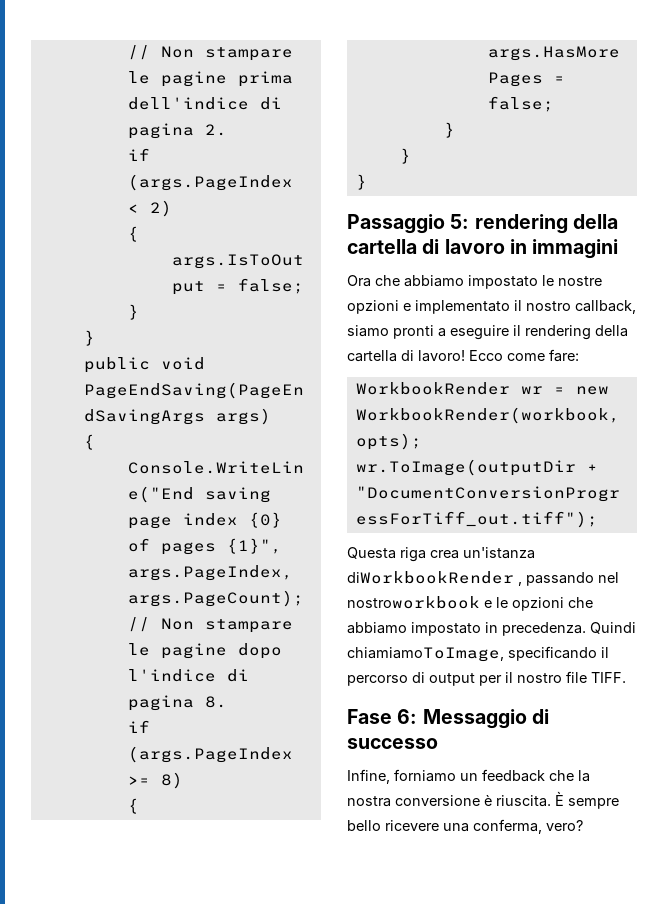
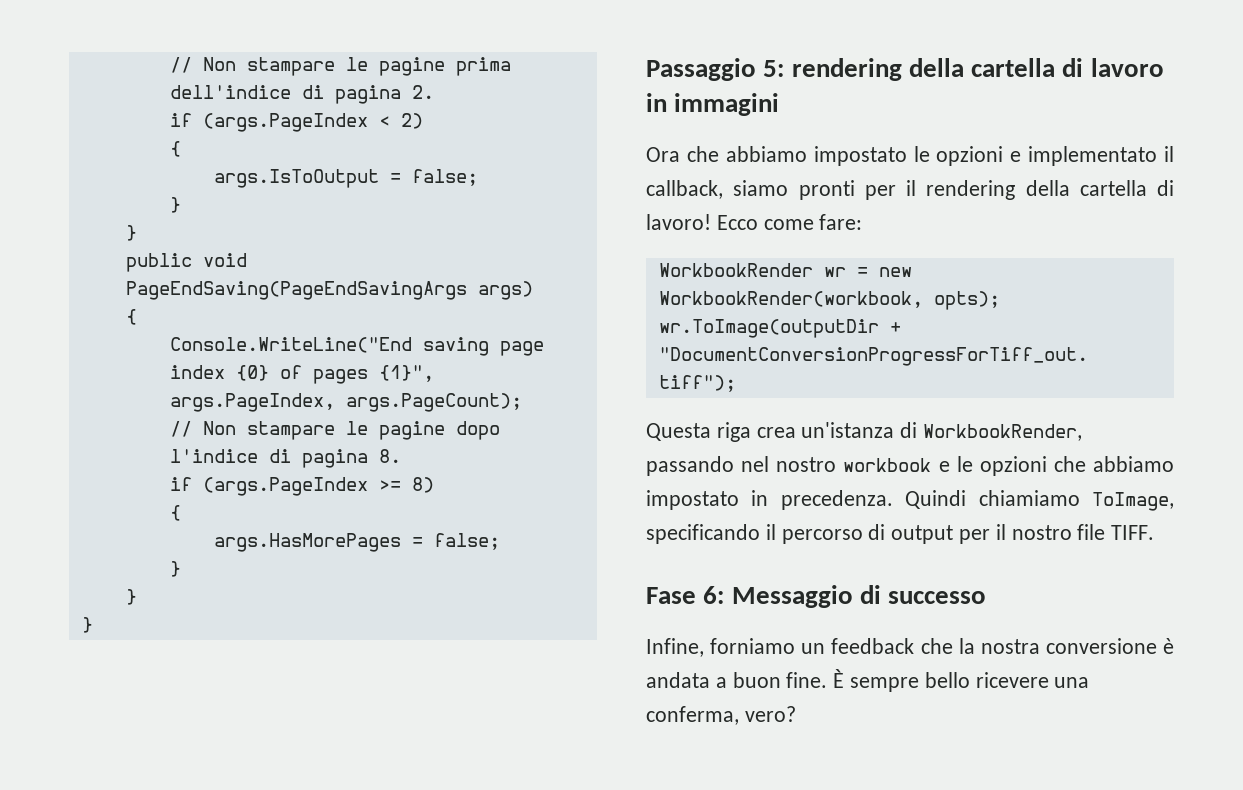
[558,276,602,286] nostre -> (930, 154) none
[526,301,571,311] nostro -> (1174, 154) none
[438,325,509,340] a eseguire -> [864,185,896,200] per
[347,571,619,586] [347,596,480,609] diWorkbookRender , passando nel nostroworkbook -> [900,422,1083,441] [646,456,932,476] di WorkbookRender, passando nel nostro workbook
[347,647,504,662] chiamiamoToImage, -> [978,490,1174,511] chiamiamo ToImage,
[496,795,551,807] riuscita. -> [646,672,828,688] andata a buon fine.

